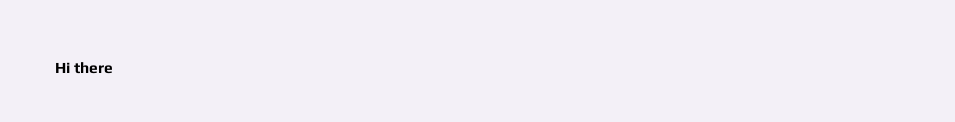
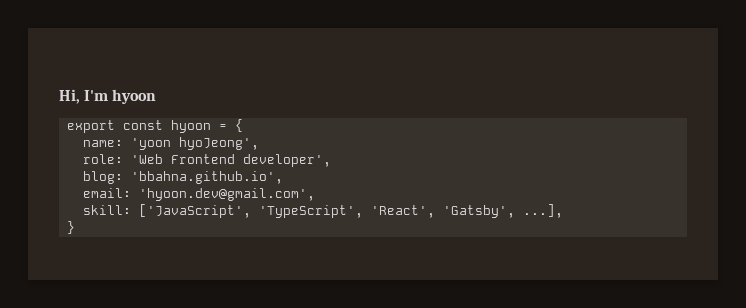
[55,62,114,74] Hi there -> [59,89,157,104] [66,119,243,133] [82,137,259,150] [82,154,331,167] [82,171,283,184] [82,188,315,201] [82,204,563,218] [66,221,75,234] Hi, I'm hyoon // export const hyoon = { // name: 'yoon hyoJeong', // role: 'Web Frontend developer', // blog: 'bbahna.github.io', // email: 'hyoon.dev@gmail.com', // skill: ['JavaScript', 'TypeScript', 'React', 'Gatsby', ...], // }

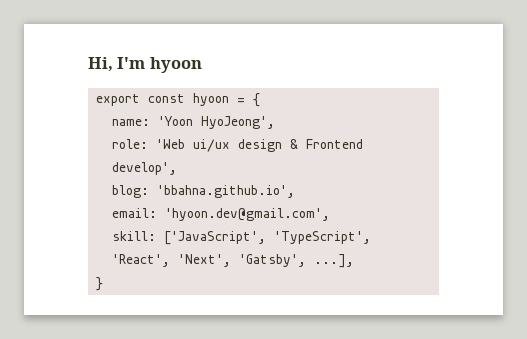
[130,137,259,150] 'yoon hyoJeong', -> [157,116,275,129] 'Yoon HyoJeong',
[170,154,331,167] Frontend developer', -> [192,139,363,152] [111,162,177,175] ui/ux design & Frontend develop',
(435, 211) none -> [177,254,231,267] 'Next',

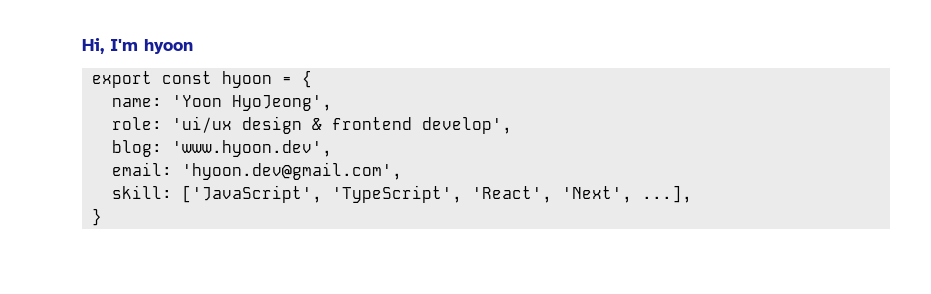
[155,139,230,152] 'Web ui/ux -> [171,116,232,133] 'ui/ux
[305,139,363,149] Frontend -> [331,117,412,130] frontend
[156,185,295,198] 'bbahna.github.io', -> [171,140,332,157] 'www.hyoon.dev',
[238,254,306,267] 'Gatsby', -> (632, 194) none

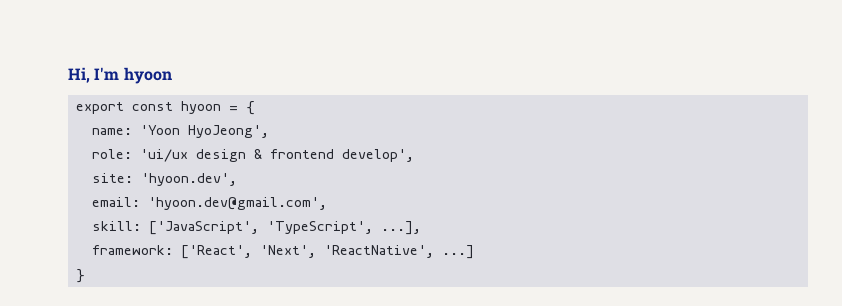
[111,140,332,157] blog: 'www.hyoon.dev', -> [92,173,238,186] site: 'hyoon.dev',
[471,186,632,203] 'React', 'Next', -> (374, 227) none
(692, 194) none -> [92,245,475,259] // framework: ['React', 'Next', 'ReactNative', ...]

